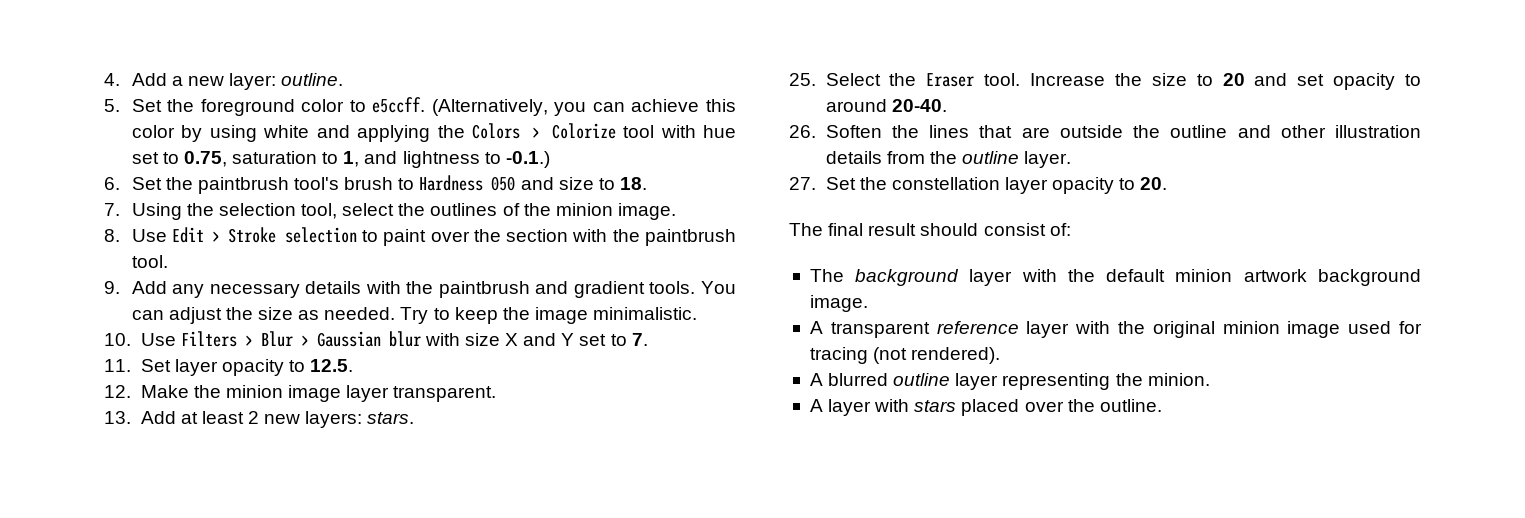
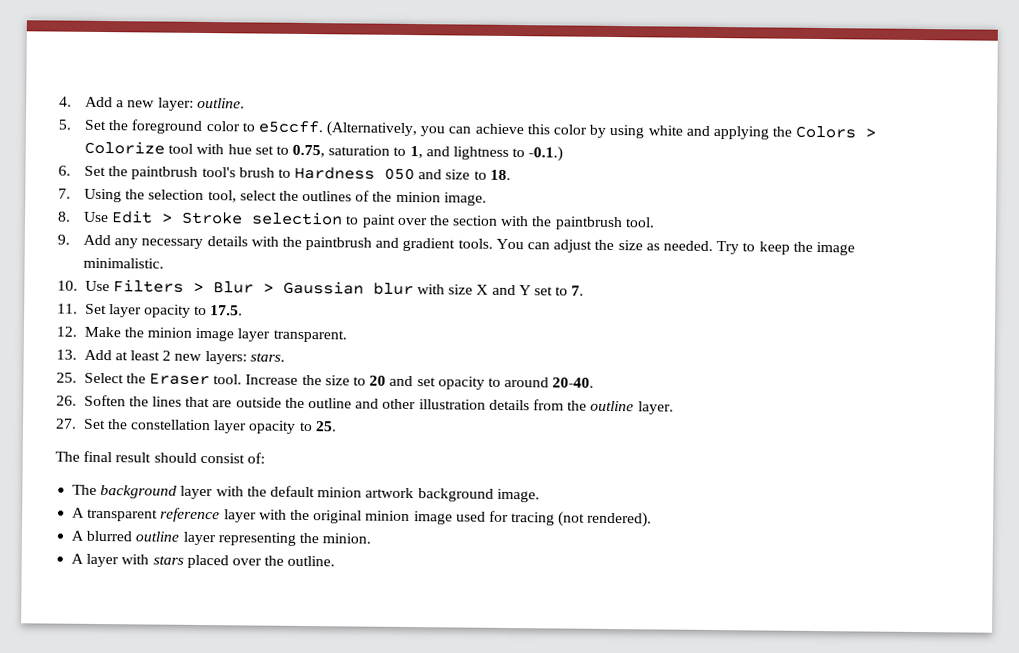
[310,359,354,372] 12.5. -> [210,305,244,316] 17.5.
[1140,177,1168,190] 20. -> [314,421,337,432] 25.

